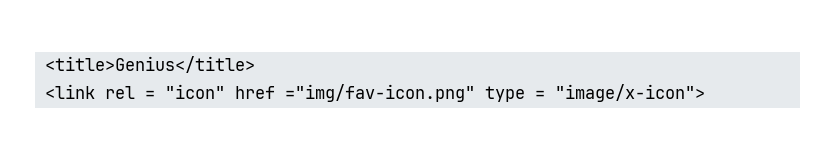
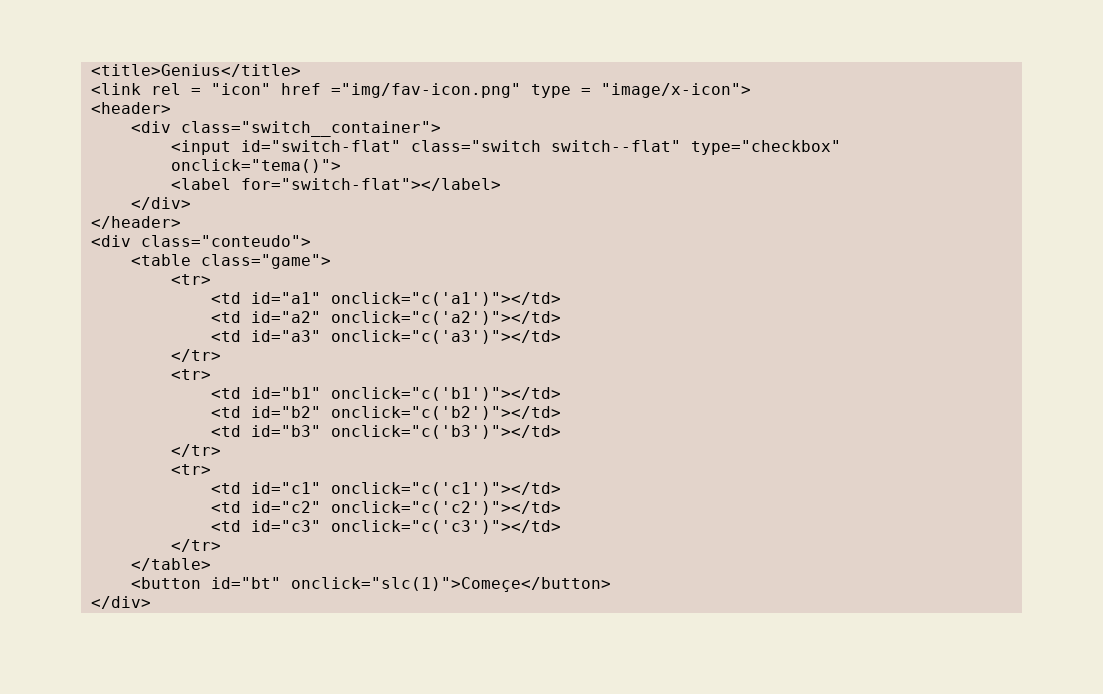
(705, 93) none -> [91,102,172,114] [131,121,442,137] [171,140,842,155] [171,159,342,173] [171,178,502,191] [131,197,192,210] [91,216,182,229] [91,235,312,247] [131,254,332,269] [171,274,212,285] [211,292,562,306] [211,311,562,325] [211,330,562,344] [171,349,222,362] [171,369,212,380] [211,387,562,401] [211,406,562,420] [211,425,562,439] [171,444,222,457] [171,464,212,475] [211,482,562,496] [211,501,562,515] [211,520,562,534] [171,539,222,552] [131,558,212,571] [131,577,612,592] [91,596,152,609] // <header> // <div class="switch__container"> // <input id="switch-flat" class="switch switch--flat" type="checkbox" onclick="tema()"> // <label for="switch-flat"></label> // </div> // </header> // <div class="conteudo"> // <table class="game"> // <tr> // <td id="a1" onclick="c('a1')"></td> // <td id="a2" onclick="c('a2')"></td> // <td id="a3" onclick="c('a3')"></td> // </tr> // <tr> // <td id="b1" onclick="c('b1')"></td> // <td id="b2" onclick="c('b2')"></td> // <td id="b3" onclick="c('b3')"></td> // </tr> // <tr> // <td id="c1" onclick="c('c1')"></td> // <td id="c2" onclick="c('c2')"></td> // <td id="c3" onclick="c('c3')"></td> // </tr> // </table> // <button id="bt" onclick="slc(1)">Começe</button> // </div>

